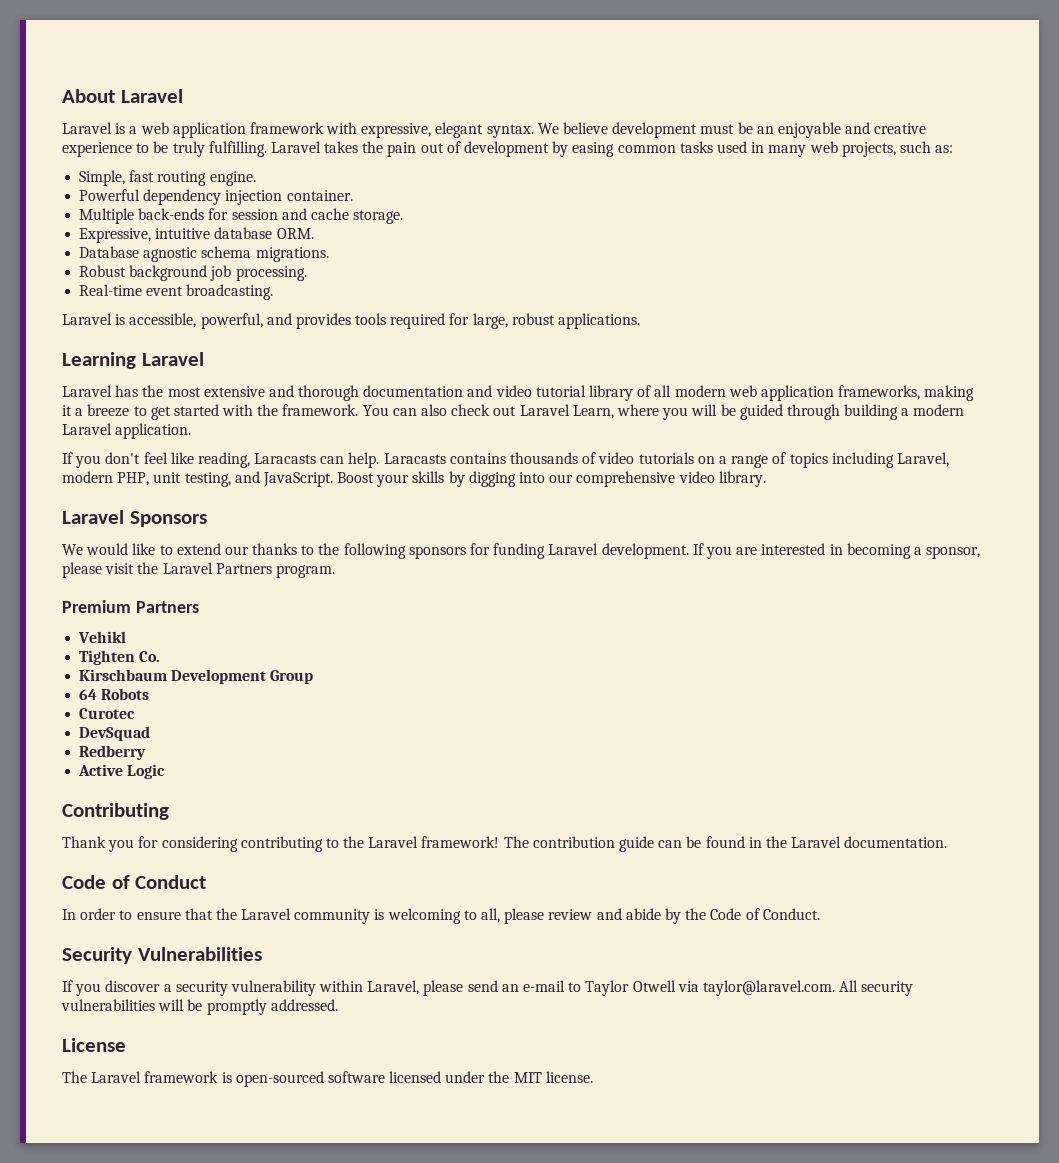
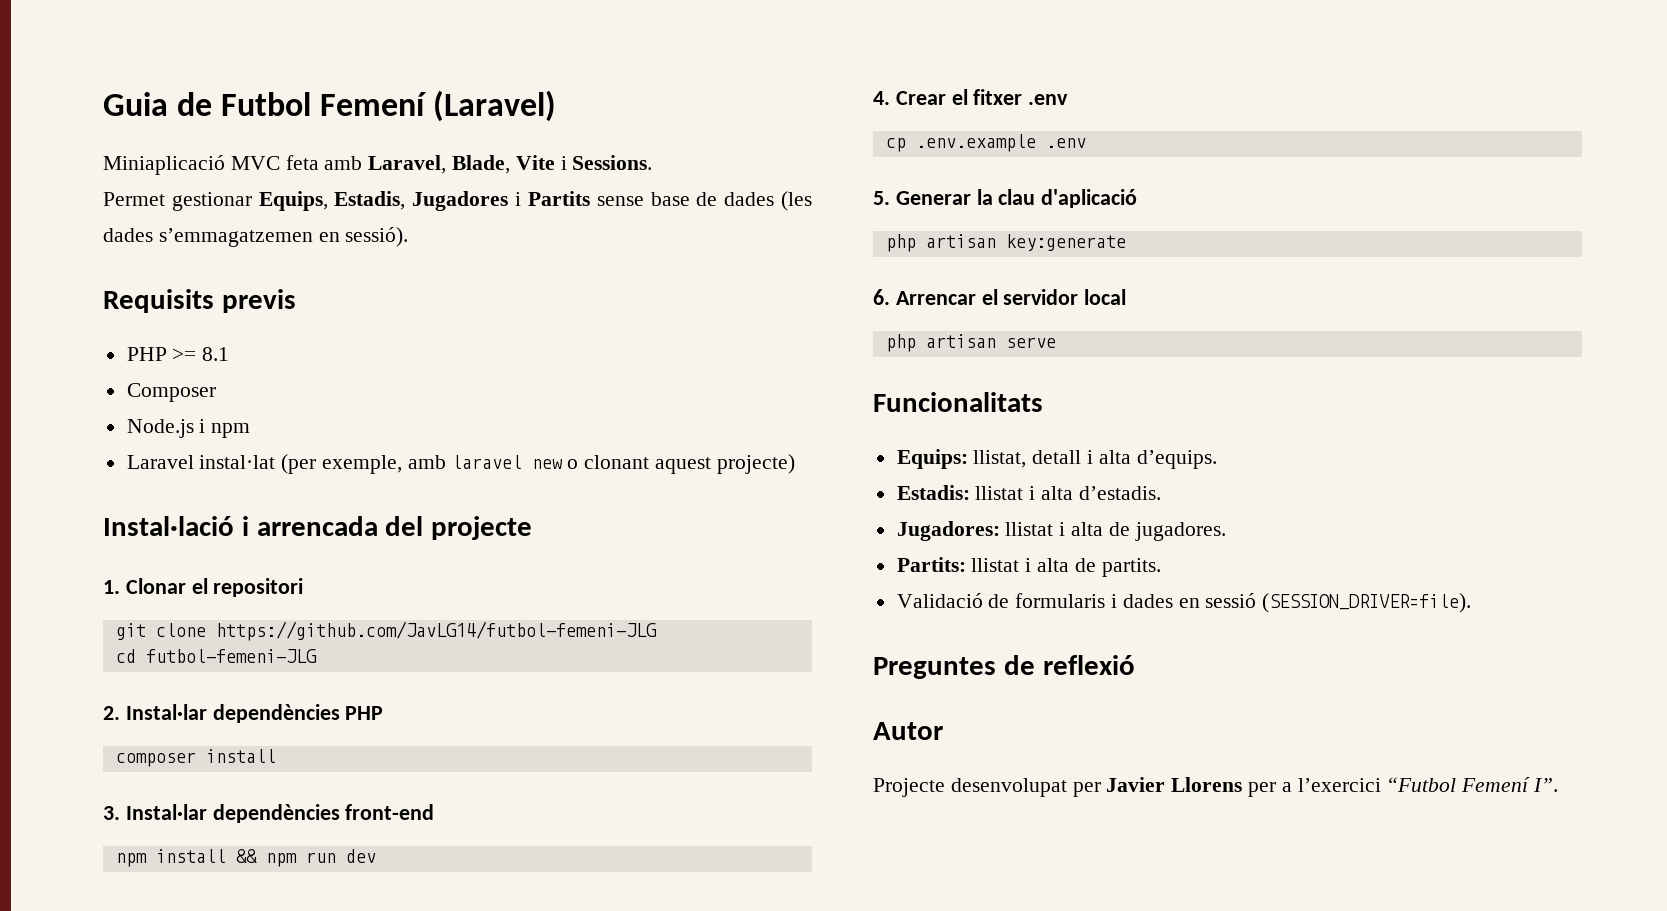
[62,89,183,103] [62,122,927,138] [62,141,954,157] [79,170,256,186] [79,189,353,205] [79,208,404,224] [79,227,314,243] [79,246,329,262] [79,265,307,281] [79,284,274,300] [62,313,641,329] [62,352,204,369] [62,385,975,401] [62,404,965,420] [62,423,192,439] [62,452,949,468] [62,471,766,487] [62,510,207,527] [62,543,981,559] [62,562,335,578] [62,600,199,613] [78,631,127,643] [79,650,161,665] [79,669,314,684] [79,688,150,700] [79,708,136,719] [79,726,151,741] [79,745,147,760] [78,764,166,779] [62,803,169,820] [62,836,948,852] [62,875,207,889] [62,908,820,924] [62,947,262,964] [62,980,914,996] [61,999,338,1015] [62,1038,126,1052] [62,1071,593,1087] About Laravel // Laravel is a web application framework with expressive, elegant syntax. We believe development must be an enjoyable and creative experience to be truly fulfilling. Laravel takes the pain out of development by easing common tasks used in many web projects, such as: // Simple, fast routing engine. // Powerful dependency injection container. // Multiple back-ends for session and cache storage. // Expressive, intuitive database ORM. // Database agnostic schema migrations. // Robust background job processing. // Real-time event broadcasting. // Laravel is accessible, powerful, and provides tools required for large, robust applications. // Learning Laravel // Laravel has the most extensive and thorough documentation and video tutorial library of all modern web application frameworks, making it a breeze to get started with the framework. You can also check out Laravel Learn, where you will be guided through building a modern Laravel application. // If you don't feel like reading, Laracasts can help. Laracasts contains thousands of video tutorials on a range of topics including Laravel, modern PHP, unit testing, and JavaScript. Boost your skills by digging into our comprehensive video library. // Laravel Sponsors // We would like to extend our thanks to the following sponsors for funding Laravel development. If you are interested in becoming a sponsor, please visit the Laravel Partners program. // Premium Partners // Vehikl // Tighten Co. // Kirschbaum Development Group // 64 Robots // Curotec // DevSquad // Redberry // Active Logic // Contributing // Thank you for considering contributing to the Laravel framework! The contribution guide can be found in the Laravel documentation. // Code of Conduct // In order to ensure that the Laravel community is welcoming to all, please review and abide by the Code of Conduct. // Security Vulnerabilities // If you discover a security vulnerability within Laravel, please send an e-mail to Taylor Otwell via taylor@laravel.com. All security vulnerabilities will be promptly addressed. // License // The Laravel framework is open-sourced software licensed under the MIT license. -> [103,90,557,122] [103,155,653,175] [103,191,813,211] [103,227,409,247] [103,289,296,313] [126,347,230,361] [126,383,216,402] [126,419,251,438] [126,454,795,474] [103,516,533,540] [103,578,304,597] [115,621,657,641] [115,649,317,663] [103,704,384,723] [115,749,276,767] [103,804,435,823] [115,849,376,867] [873,89,1069,105] [885,134,1086,152] [873,189,1138,208] [885,234,1126,252] [873,289,1127,305] [885,334,1056,352] [873,392,1043,412] [896,449,1217,469] [896,485,1161,500] [896,521,1226,541] [896,557,1161,577] [896,593,1472,613] [873,655,1135,679] [873,722,943,740] [873,777,1559,797] Guia de Futbol Femení (Laravel) // Miniaplicació MVC feta amb Laravel, Blade, Vite i Sessions. // Permet gestionar Equips, Estadis, Jugadores i Partits sense base de dades (les dades s’emmagatzemen en sessió). // Requisits previs // PHP >= 8.1 // Composer // Node.js i npm // Laravel instal·lat (per exemple, amb laravel new o clonant aquest projecte) // Instal·lació i arrencada del projecte // 1. Clonar el repositori // git clone https://github.com/JavLG14/futbol-femeni-JLG // cd futbol-femeni-JLG // 2. Instal·lar dependències PHP // composer install // 3. Instal·lar dependències front-end // npm install && npm run dev // 4. Crear el fitxer .env // cp .env.example .env // 5. Generar la clau d'aplicació // php artisan key:generate // 6. Arrencar el servidor local // php artisan serve // Funcionalitats // Equips: llistat, detall i alta d’equips. // Estadis: llistat i alta d’estadis. // Jugadores: llistat i alta de jugadores. // Partits: llistat i alta de partits. // Validació de formularis i dades en sessió (SESSION_DRIVER=file). // Preguntes de reflexió // Autor // Projecte desenvolupat per Javier Llorens per a l’exercici “Futbol Femení I”.

